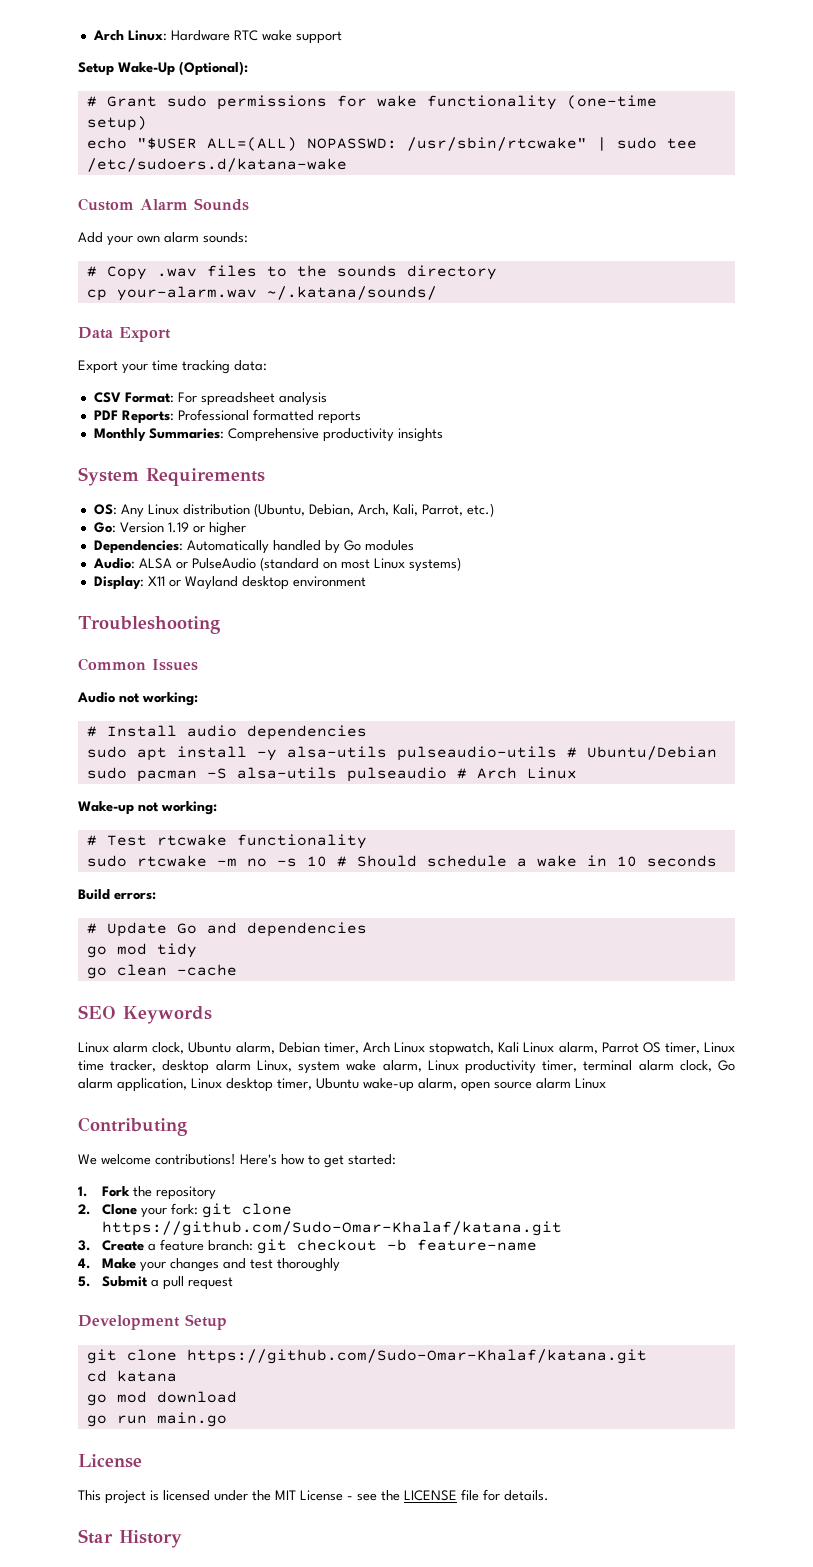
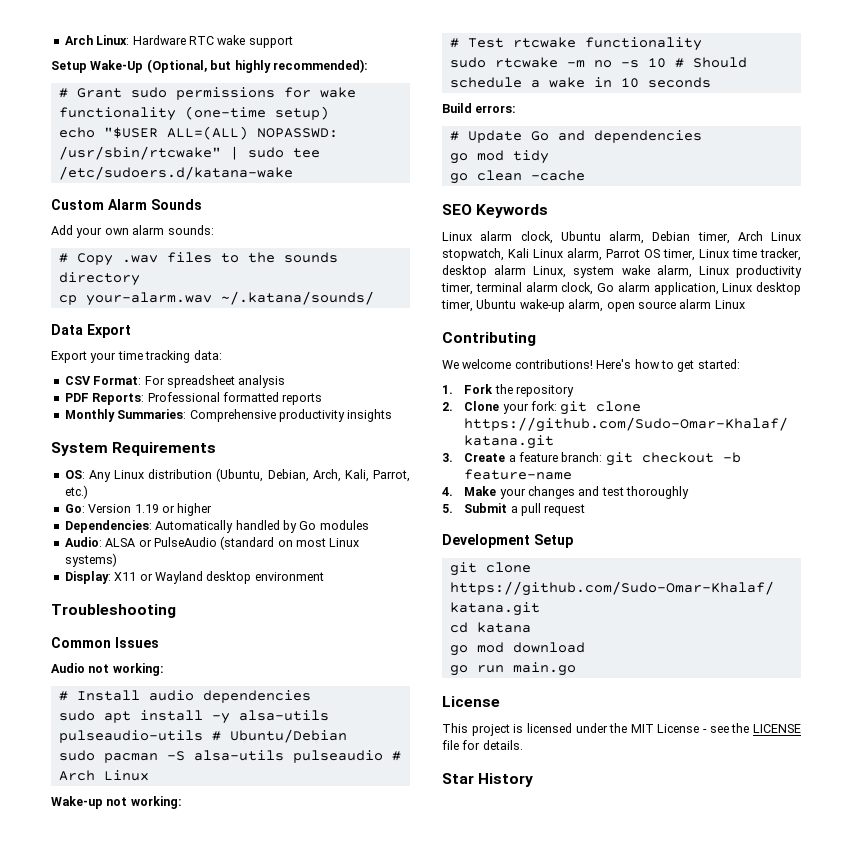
[179,61,248,76] (Optional): -> [146,59,368,73] (Optional, but highly recommended):

